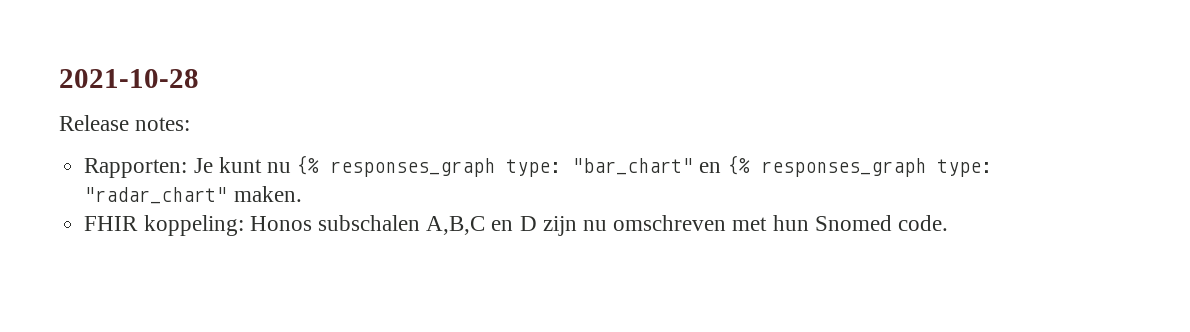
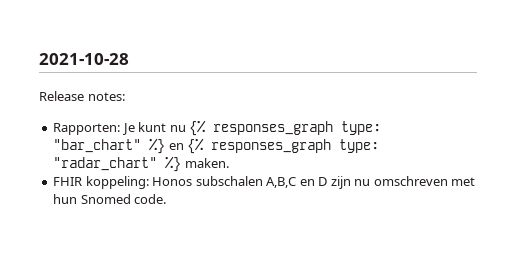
(694, 166) none -> [149,138,166,154] %}
(228, 195) none -> [165,156,182,172] %}

